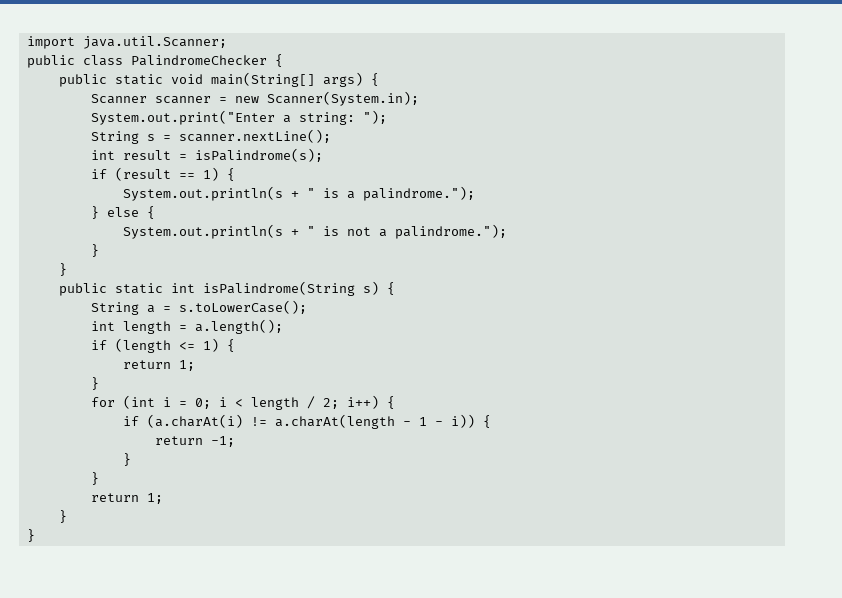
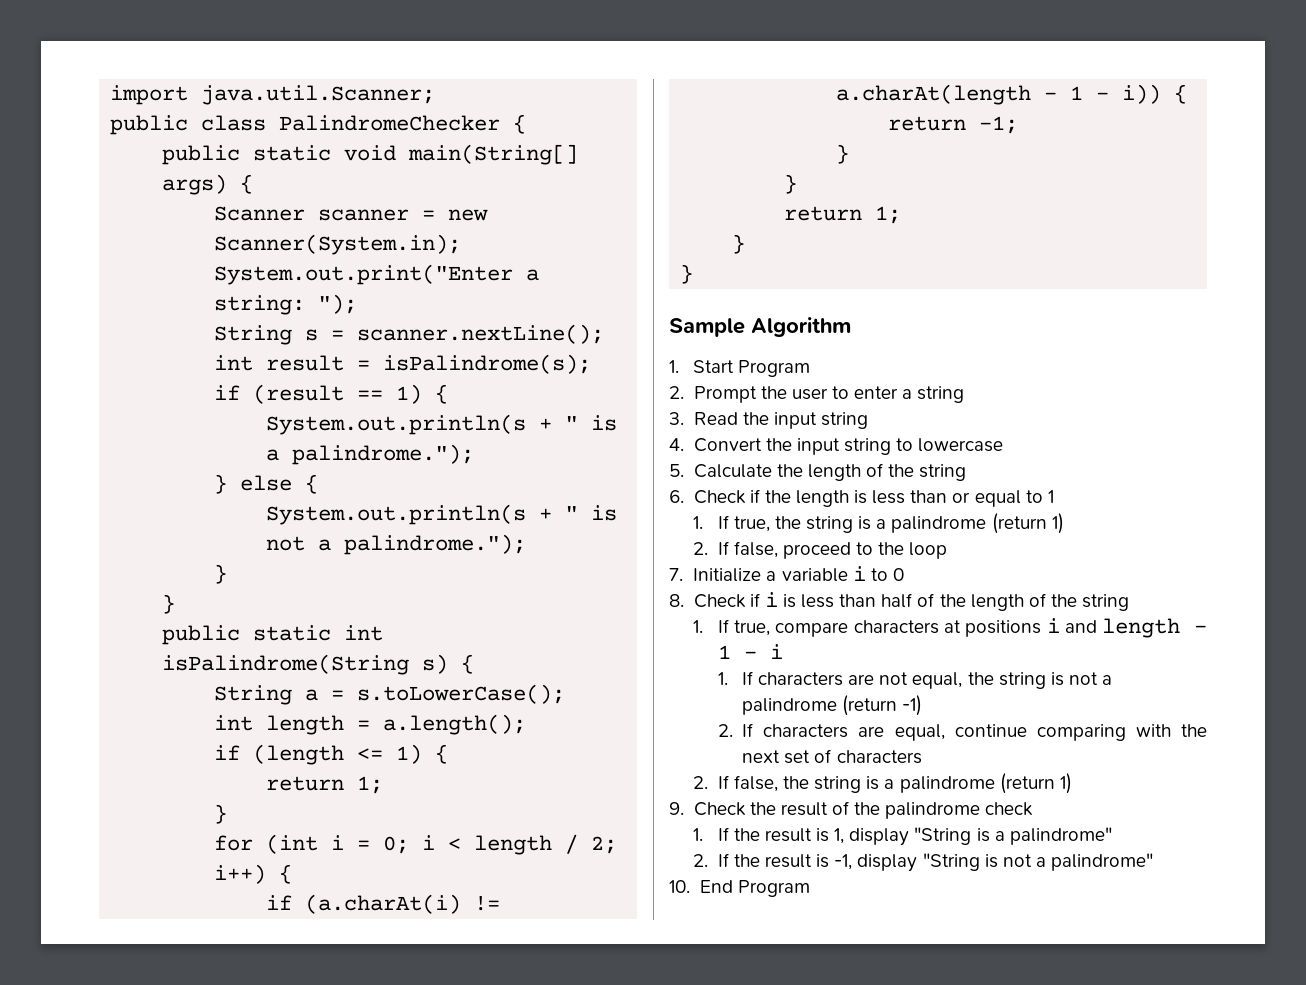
(36, 535) none -> [669,317,851,337] [669,360,811,377] [669,386,965,403] [669,412,868,429] [669,438,1004,455] [669,463,967,481] [669,489,1054,507] [693,513,1064,534] [693,541,948,559] [669,566,904,582] [669,592,1130,611] [693,618,1207,638] [717,644,783,659] [717,671,1113,689] [741,695,923,716] [717,723,1207,741] [742,749,922,764] [693,773,1072,794] [669,801,1034,819] [693,827,1112,846] [693,853,1154,872] [669,880,810,897] // Sample Algorithm // 1. Start Program // 2. Prompt the user to enter a string // 3. Read the input string // 4. Convert the input string to lowercase // 5. Calculate the length of the string // 6. Check if the length is less than or equal to 1 // 1. If true, the string is a palindrome (return 1) // 2. If false, proceed to the loop // 7. Initialize a variable i to 0 // 8. Check if i is less than half of the length of the string // 1. If true, compare characters at positions i and length - 1 - i // 1. If characters are not equal, the string is not a palindrome (return -1) // 2. If characters are equal, continue comparing with the next set of characters // 2. If false, the string is a palindrome (return 1) // 9. Check the result of the palindrome check // 1. If the result is 1, display "String is a palindrome" // 2. If the result is -1, display "String is not a palindrome" // 10. End Program

